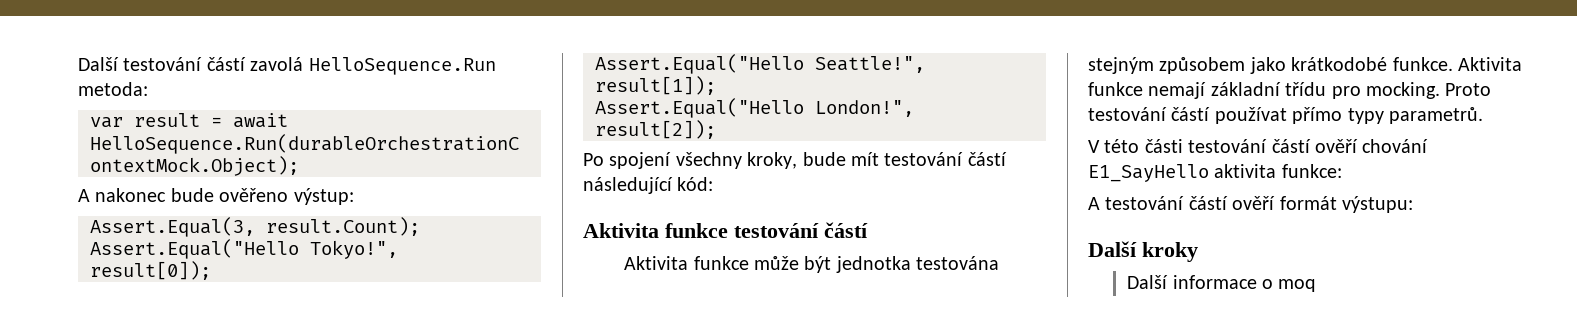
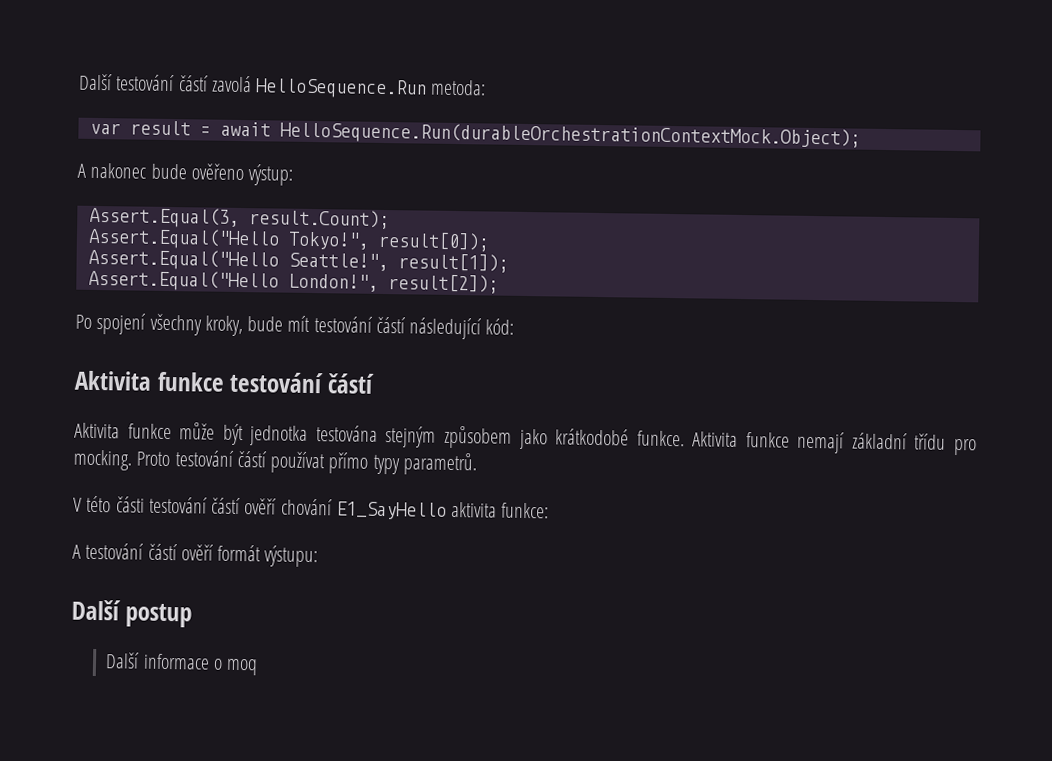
[1142,242,1198,262] kroky -> [124,603,192,628] postup

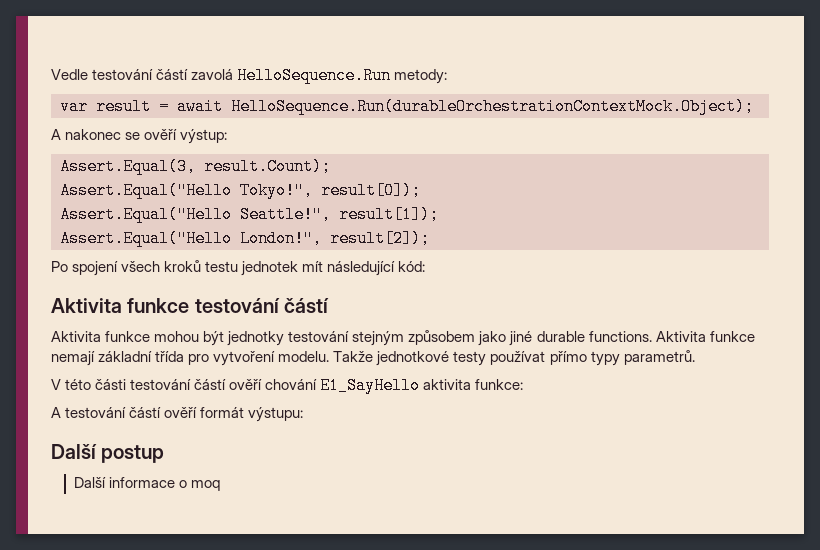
[79,73,113,91] Další -> [51,69,88,80] Vedle
[430,79,487,96] metoda: -> [394,69,448,84] metody:
[150,163,244,181] bude ověřeno -> [125,129,178,140] se ověří
[149,313,406,337] všechny kroky, bude mít testování částí -> [121,260,324,276] všech kroků testu jednotek mít
[179,422,977,456] [73,449,267,471] může být jednotka testována stejným způsobem jako krátkodobé funkce. Aktivita funkce nemají základní třídu pro mocking. Proto testování částí -> [154,330,755,346] [51,351,487,366] mohou být jednotky testování stejným způsobem jako jiné durable functions. Aktivita funkce nemají základní třída pro vytvoření modelu. Takže jednotkové testy

